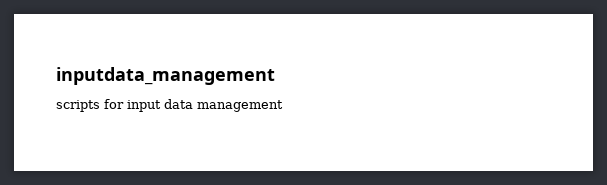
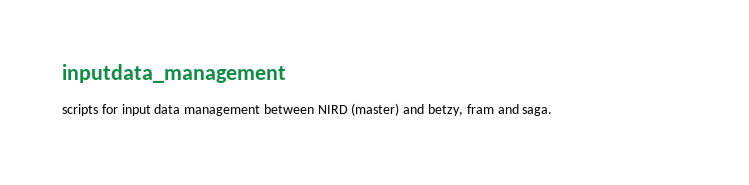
(283, 106) none -> [263,103,553,116] between NIRD (master) and betzy, fram and saga.

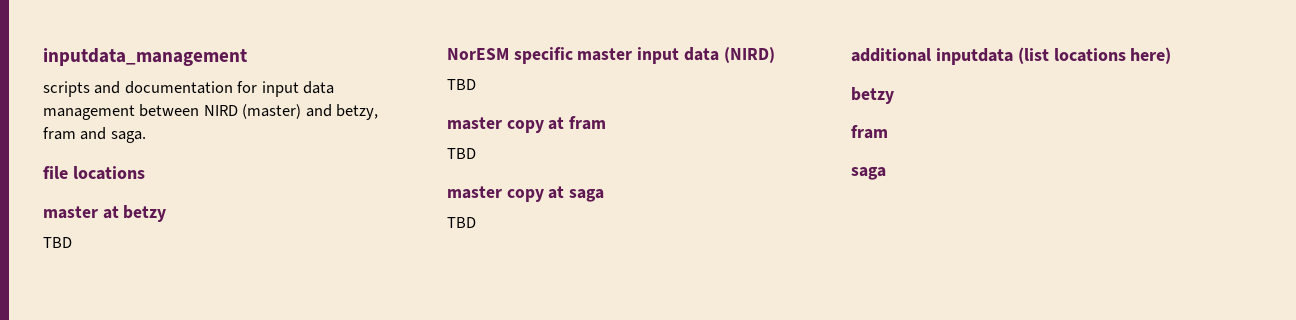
(98, 110) none -> [94,81,233,94] and documentation
(553, 111) none -> [43,166,145,180] [43,205,167,222] [43,237,72,248] [447,47,775,64] [447,79,476,90] [447,116,607,133] [447,148,476,159] [447,186,605,202] [447,217,476,228] [851,47,1172,65] [851,87,894,104] [851,125,888,139] [851,167,886,180] // file locations // master at betzy // TBD // NorESM specific master input data (NIRD) // TBD // master copy at fram // TBD // master copy at saga // TBD // additional inputdata (list locations here) // betzy // fram // saga

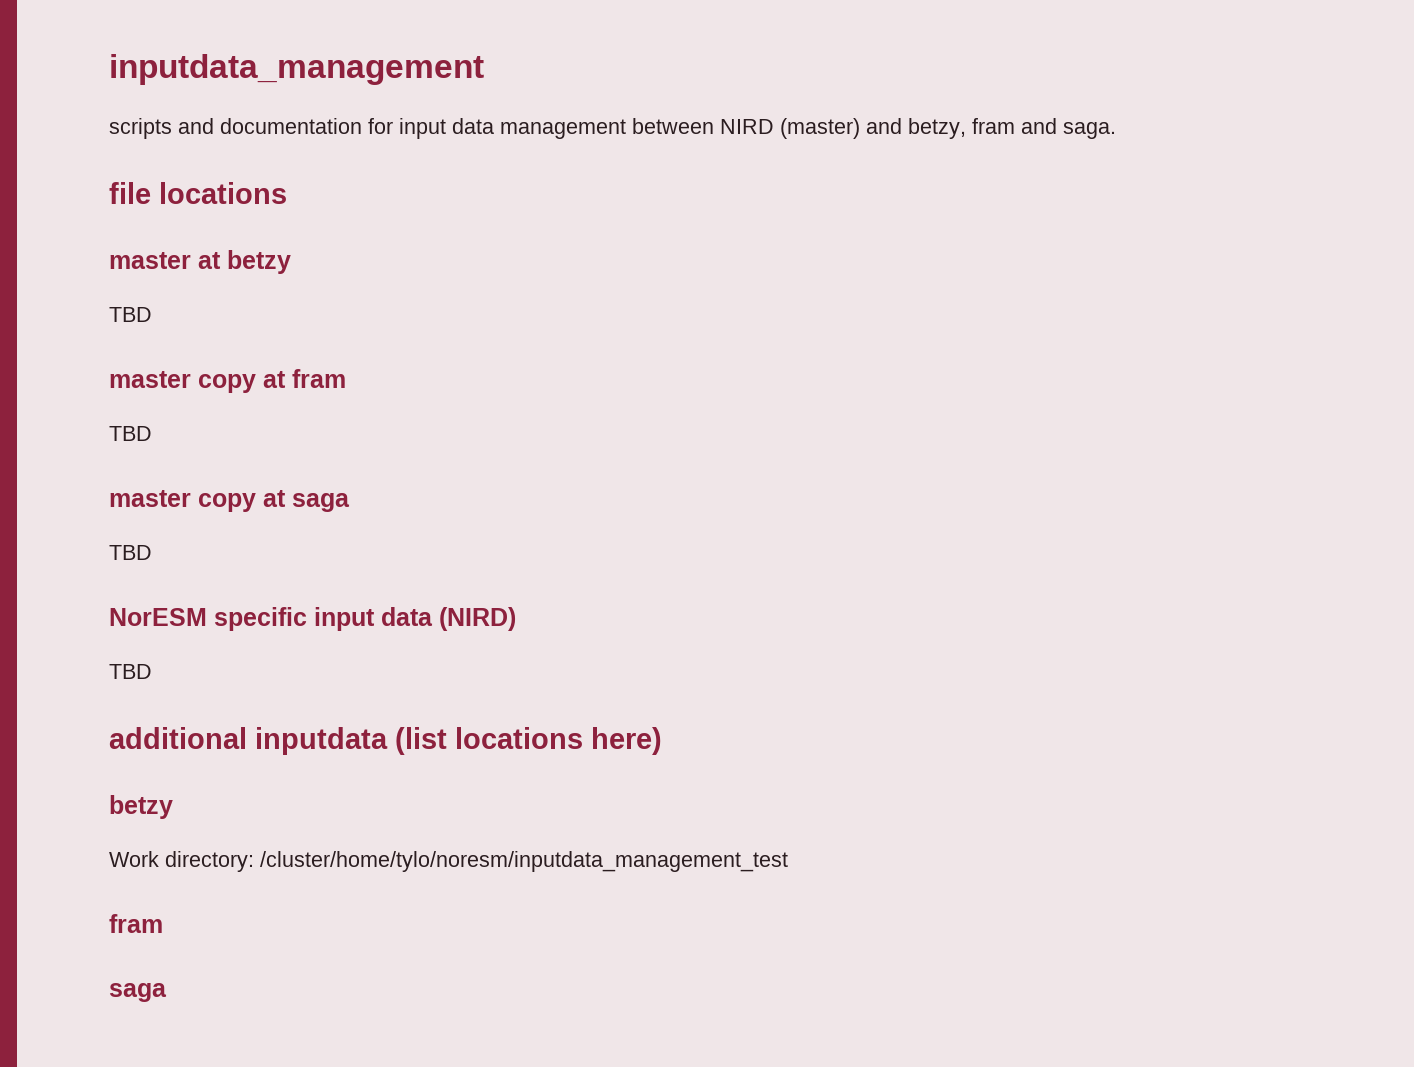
[447,47,775,64] [447,79,476,90] // NorESM specific master input data (NIRD) // TBD -> (152, 314) none
(476, 222) none -> [109,607,516,631] [109,664,152,679] // NorESM specific input data (NIRD) // TBD
(894, 95) none -> [109,851,788,872] // Work directory: /cluster/home/tylo/noresm/inputdata_management_test

